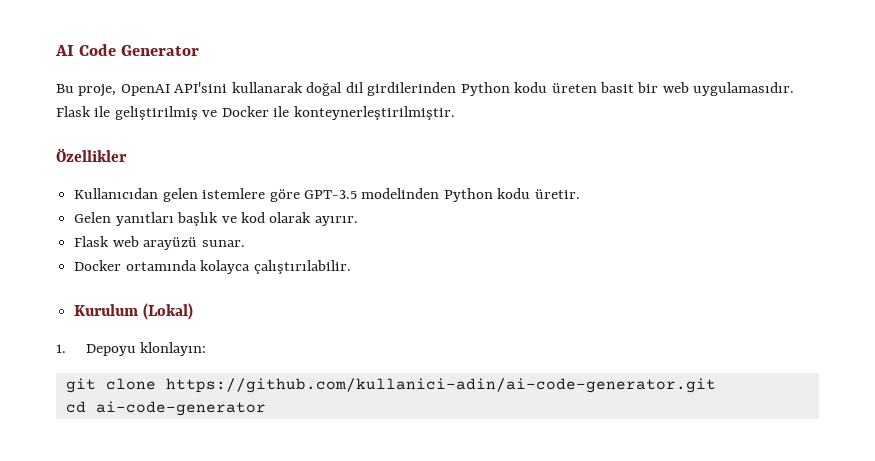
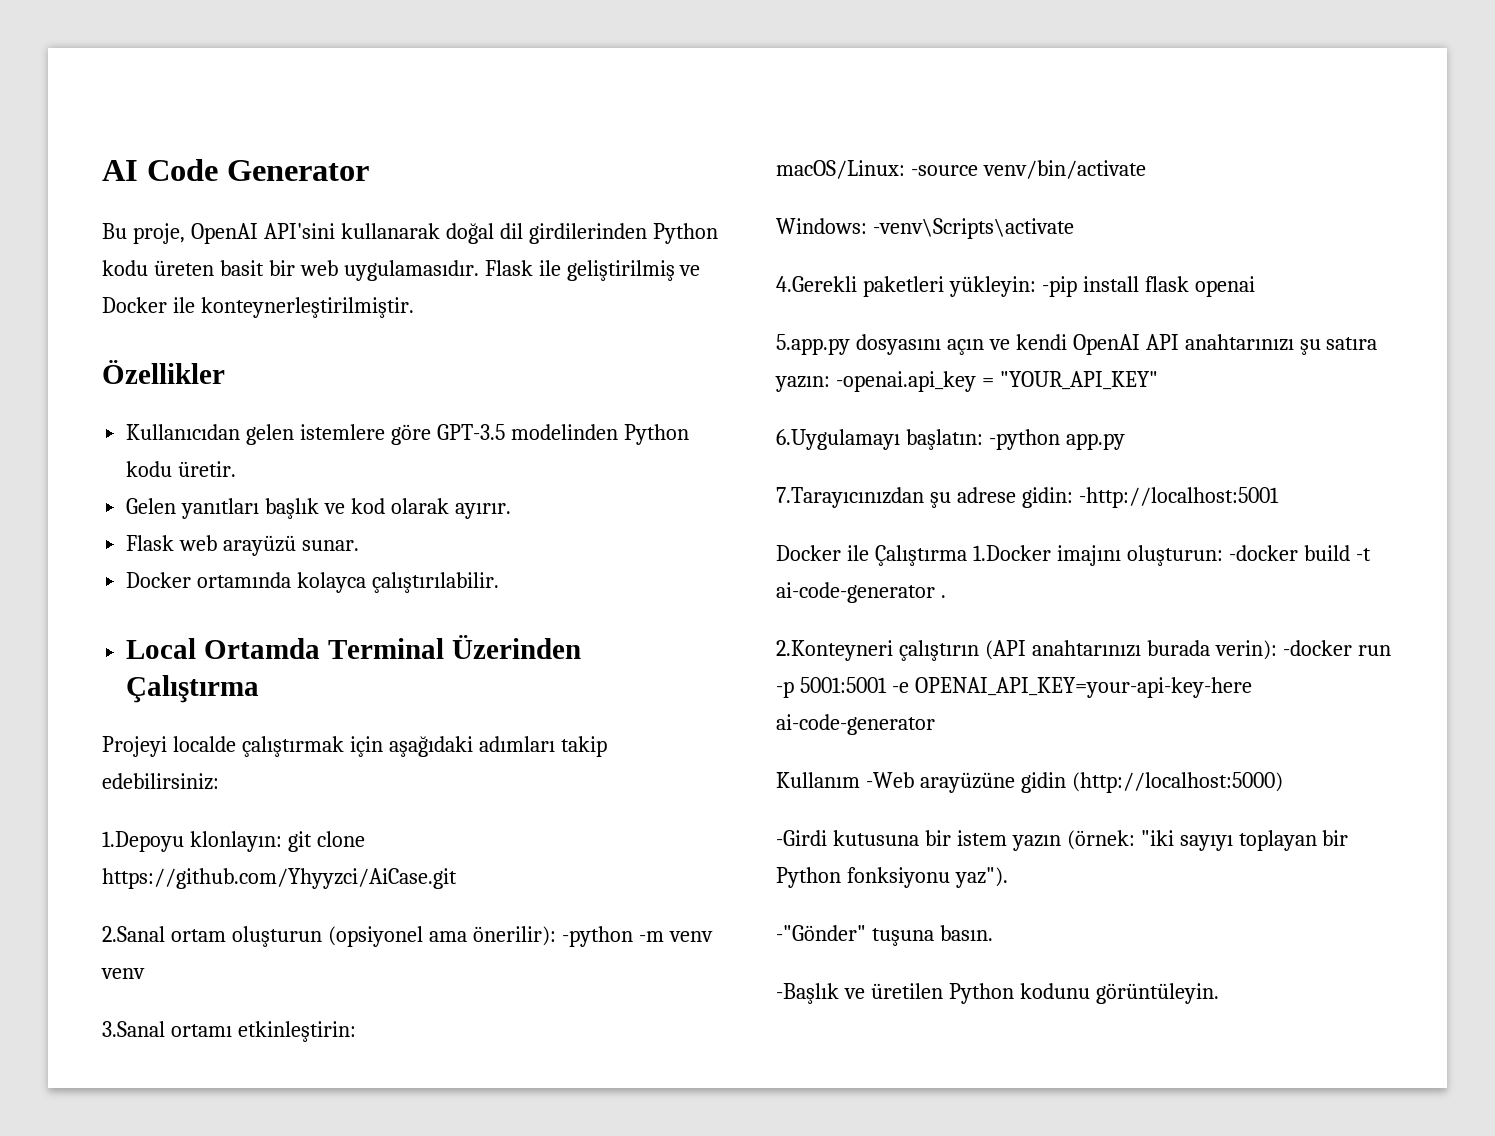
[74,303,194,320] [56,344,136,356] Kurulum (Lokal) // 1. Depoyu -> [126,635,581,659] [126,675,260,703] [102,736,607,757] [102,773,219,790] [102,831,184,852] Local Ortamda Terminal Üzerinden Çalıştırma // Projeyi localde çalıştırmak için aşağıdaki adımları takip edebilirsiniz: // 1.Depoyu
(206, 349) // -> (282, 841) none
[165,378,716,393] [65,401,266,416] https://github.com/kullanici-adin/ai-code-generator.git // cd ai-code-generator -> [102,868,457,889] [102,926,713,947] [101,968,145,979] [102,1021,356,1042] [776,160,1146,179] [776,218,1074,239] [776,276,1255,297] [776,334,1378,355] [775,371,1158,392] [776,429,1125,450] [776,487,1279,508] [776,545,1371,566] [776,582,946,603] [776,640,1391,661] [776,677,1252,698] [776,714,935,735] [776,772,1283,793] [776,830,1349,851] [776,867,1008,888] [776,925,993,946] [776,983,1219,1004] https://github.com/Yhyyzci/AiCase.git // 2.Sanal ortam oluşturun (opsiyonel ama önerilir): -python -m venv venv // 3.Sanal ortamı etkinleştirin: // macOS/Linux: -source venv/bin/activate // Windows: -venv\Scripts\activate // 4.Gerekli paketleri yükleyin: -pip install flask openai // 5.app.py dosyasını açın ve kendi OpenAI API anahtarınızı şu satıra yazın: -openai.api_key = "YOUR_API_KEY" // 6.Uygulamayı başlatın: -python app.py // 7.Tarayıcınızdan şu adrese gidin: -http://localhost:5001 // Docker ile Çalıştırma 1.Docker imajını oluşturun: -docker build -t ai-code-generator . // 2.Konteyneri çalıştırın (API anahtarınızı burada verin): -docker run -p 5001:5001 -e OPENAI_API_KEY=your-api-key-here ai-code-generator // Kullanım -Web arayüzüne gidin (http://localhost:5000) // -Girdi kutusuna bir istem yazın (örnek: "iki sayıyı toplayan bir Python fonksiyonu yaz"). // -"Gönder" tuşuna basın. // -Başlık ve üretilen Python kodunu görüntüleyin.

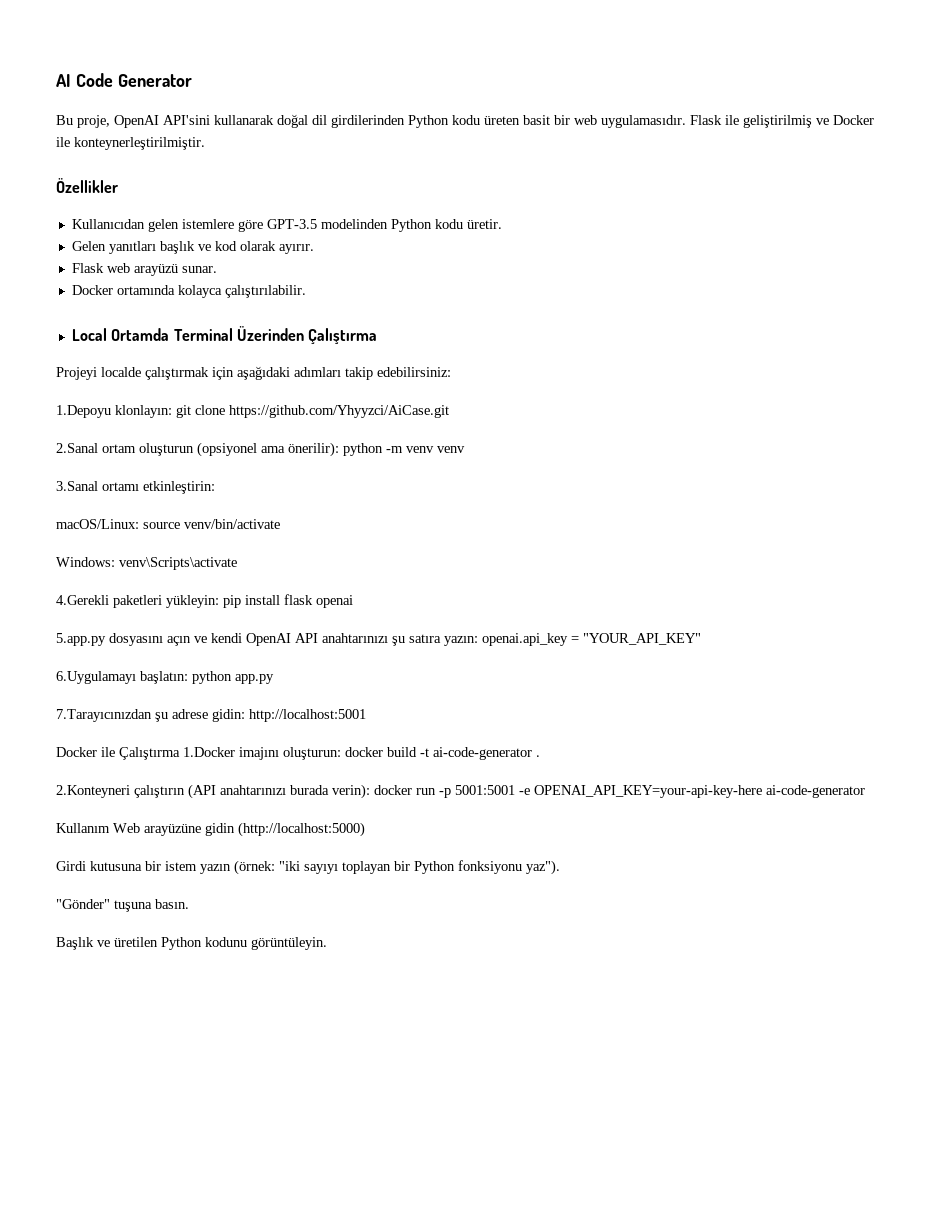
[561,926,633,947] -python -> [343,443,383,456] python
[910,165,978,176] -source -> [143,522,180,529] source
[872,218,1074,239] -venv\Scripts\activate -> [119,557,237,570] venv\Scripts\activate
[1041,276,1077,297] -pip -> [223,595,241,608] pip
[835,371,976,392] -openai.api_key -> [482,633,568,646] openai.api_key
[988,429,1060,450] -python -> [192,671,232,684] python
[1078,487,1279,508] -http://localhost:5001 -> [249,709,366,722] http://localhost:5001
[1228,545,1298,561] -docker -> [345,747,383,757] docker
[1282,640,1352,656] -docker -> [374,785,412,795] docker
[865,772,914,788] -Web -> [113,823,140,833] Web
[776,830,827,846] -Girdi -> [56,861,86,871] Girdi
[776,925,866,941] -"Gönder" -> [56,899,110,909] "Gönder"
[776,983,839,1004] -Başlık -> [56,937,94,950] Başlık

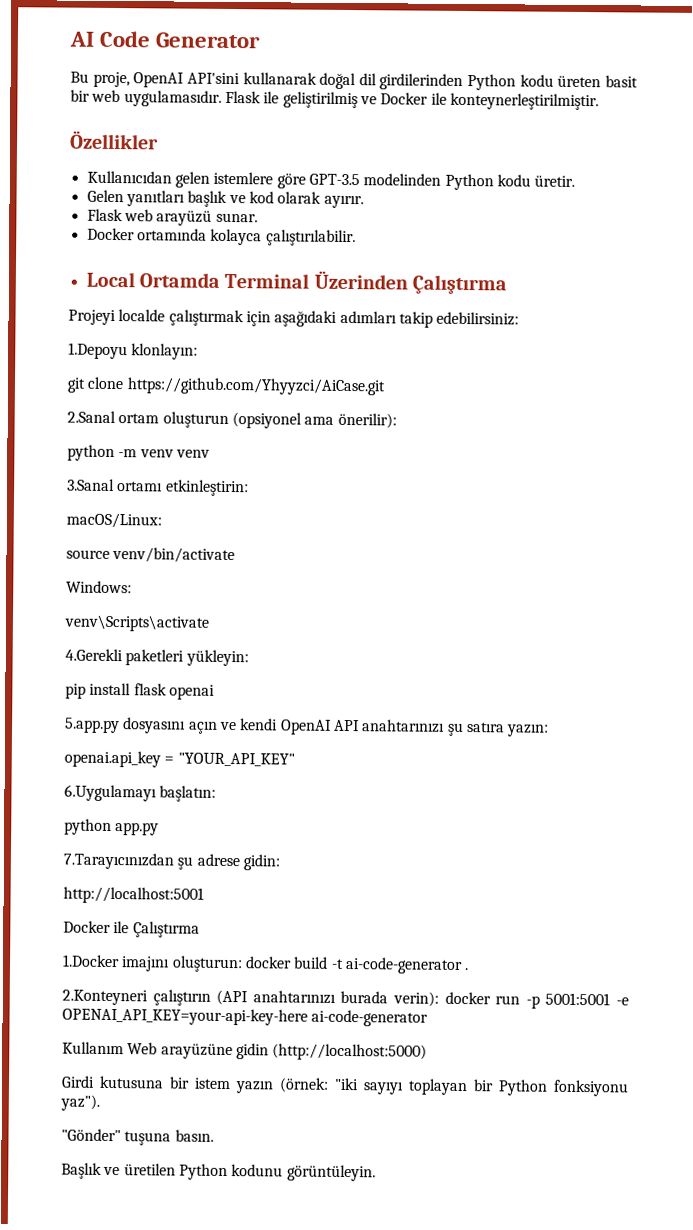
(172, 411) none -> (199, 351) //
(339, 449) none -> (397, 420) //
(139, 524) none -> (162, 520) //
(115, 562) none -> (132, 587) //
(219, 601) none -> (249, 658) //
(478, 641) none -> (550, 730) //
(188, 677) none -> (217, 793) //
(245, 715) none -> (280, 862) //
(180, 753) none -> (200, 929) //

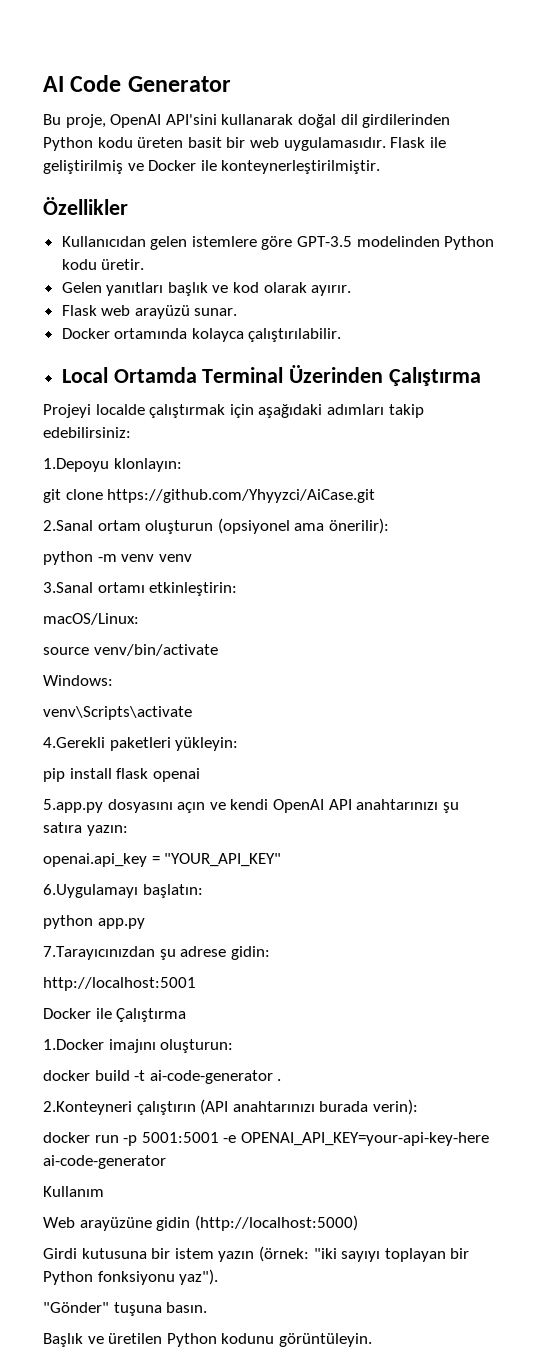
(243, 964) none -> (234, 1046) //
(439, 999) none -> (418, 1107) //
(124, 1048) none -> (104, 1191) //

